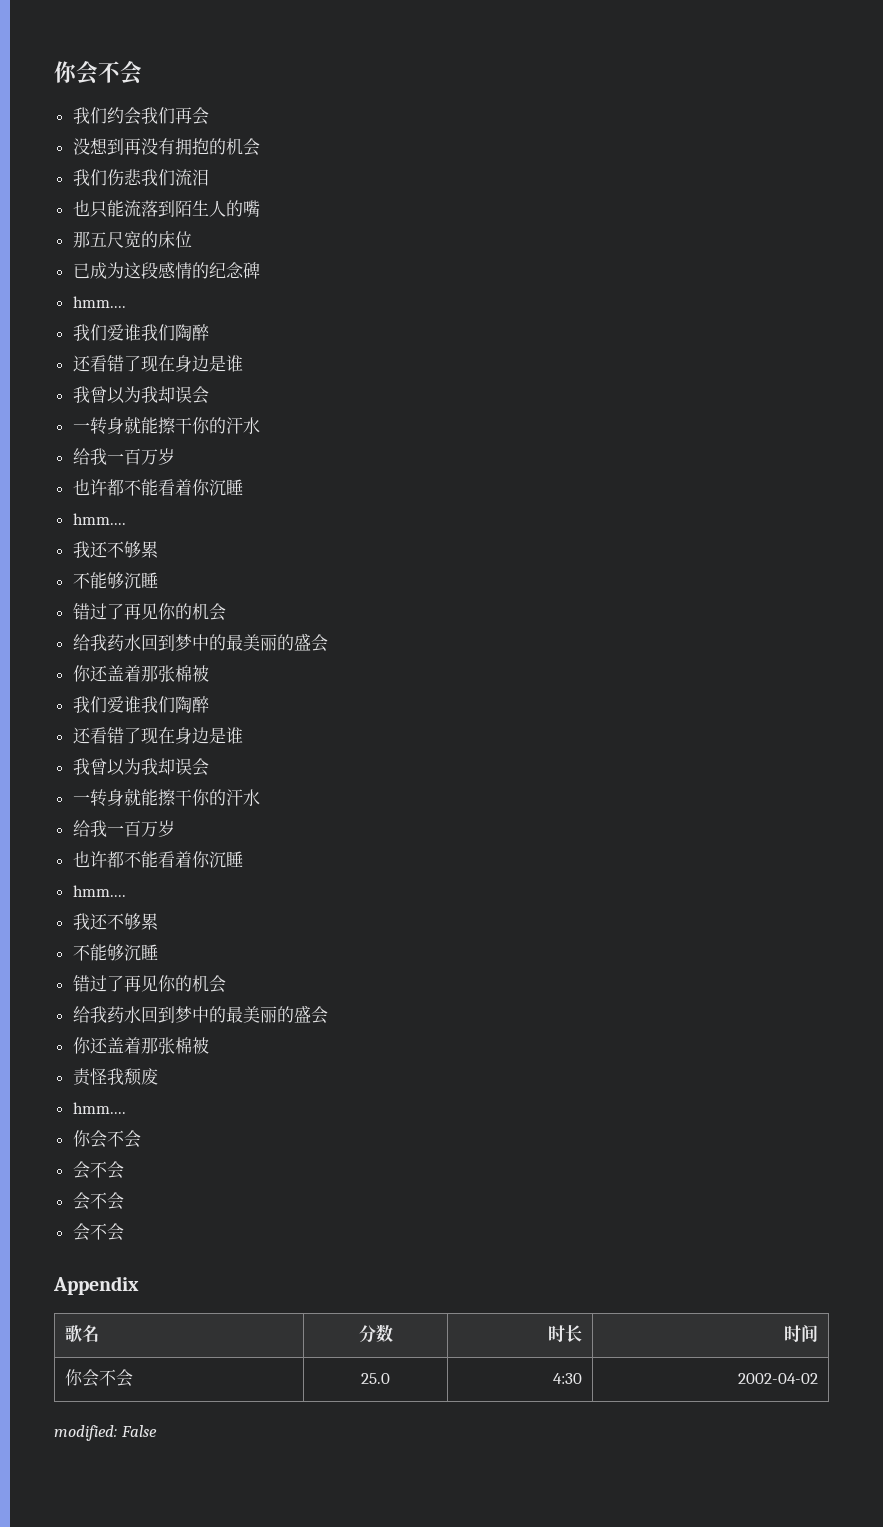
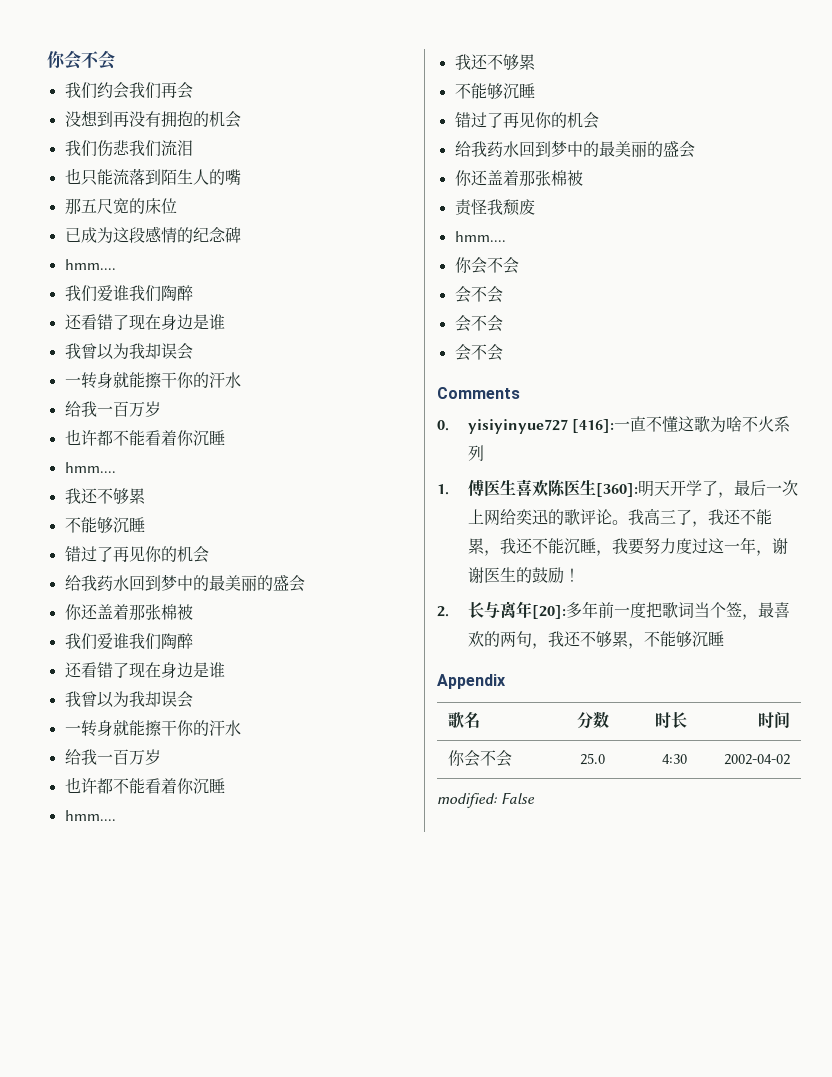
(124, 1232) none -> [437,387,520,399] [437,416,791,434] [467,445,484,461] [437,479,798,498] [467,508,772,527] [467,537,788,556] [467,567,580,584] [437,601,790,620] [467,631,724,649] // Comments // 0. yisiyinyue727 [416]:一直不懂这歌为啥不火系列 // 1.傅医生喜欢陈医生[360]:明天开学了，最后一次上网给奕迅的歌评论。我高三了，我还不能累，我还不能沉睡，我要努力度过这一年，谢谢医生的鼓励！ // 2.长与离年[20]:多年前一度把歌词当个签，最喜欢的两句，我还不够累，不能够沉睡

